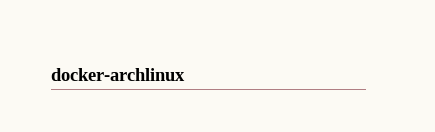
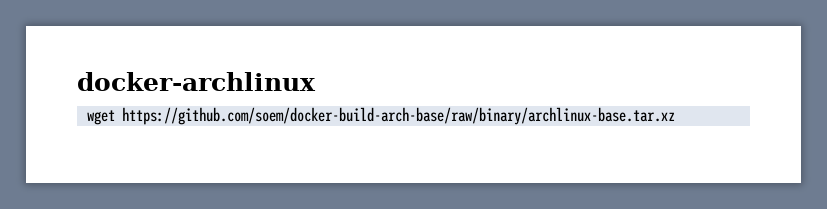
(185, 74) none -> [86,107,675,125] // wget https://github.com/soem/docker-build-arch-base/raw/binary/archlinux-base.tar.xz

